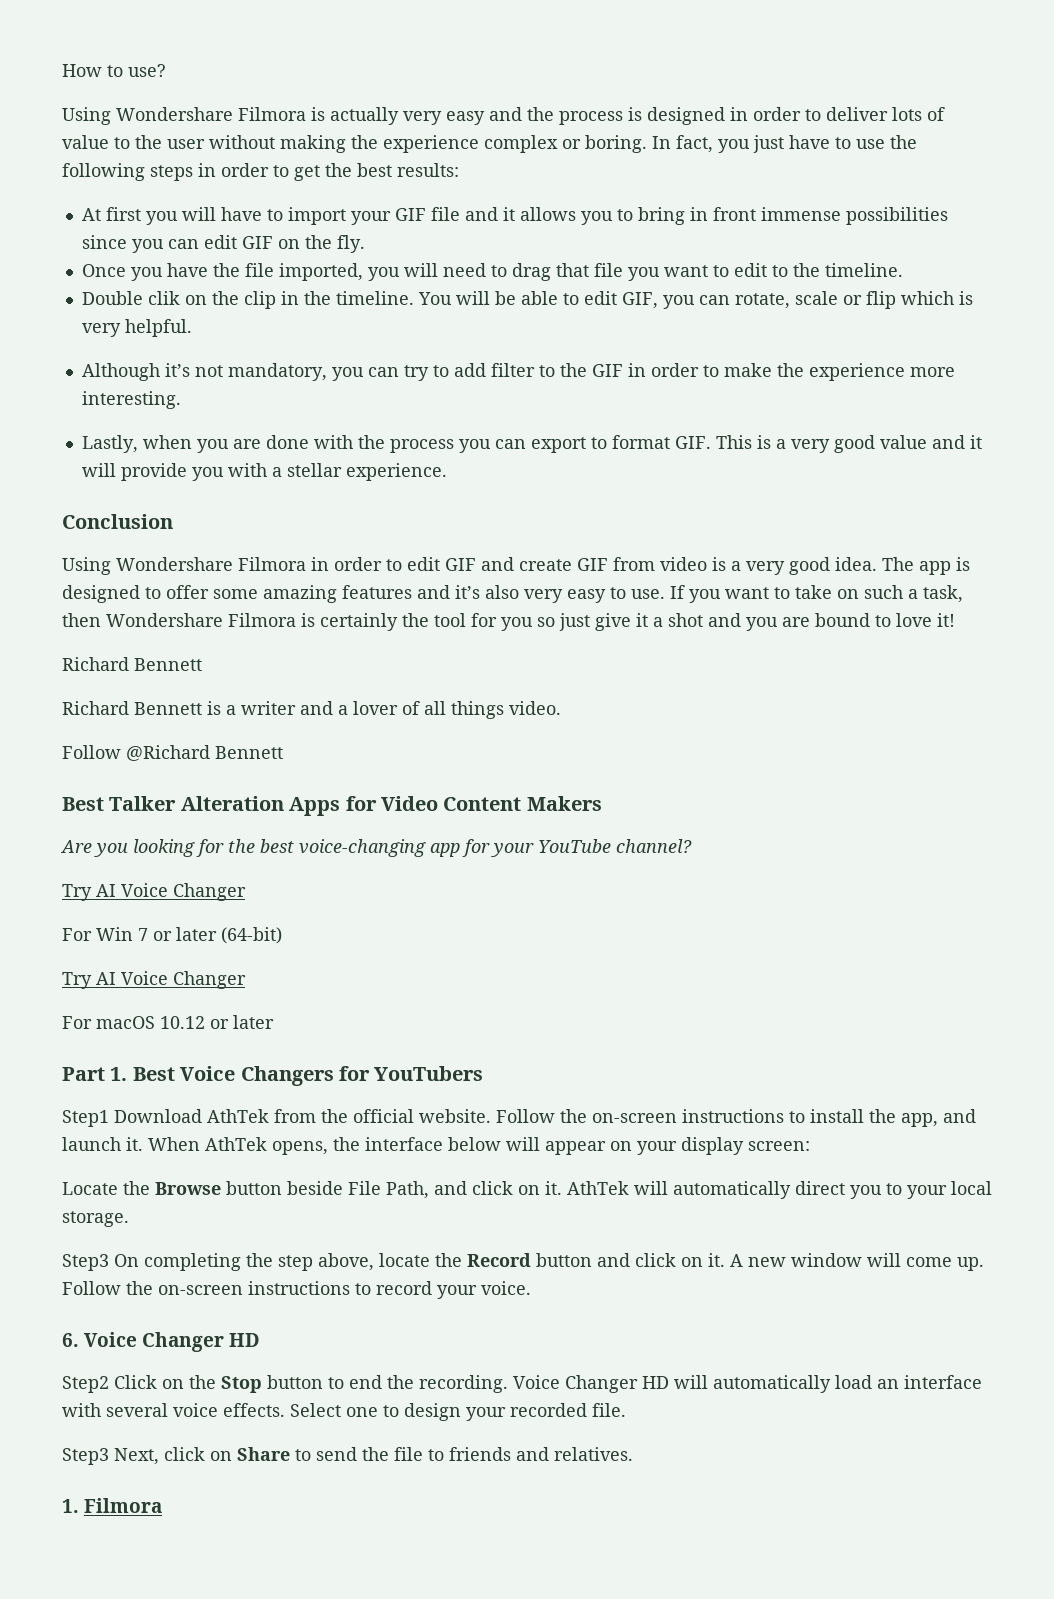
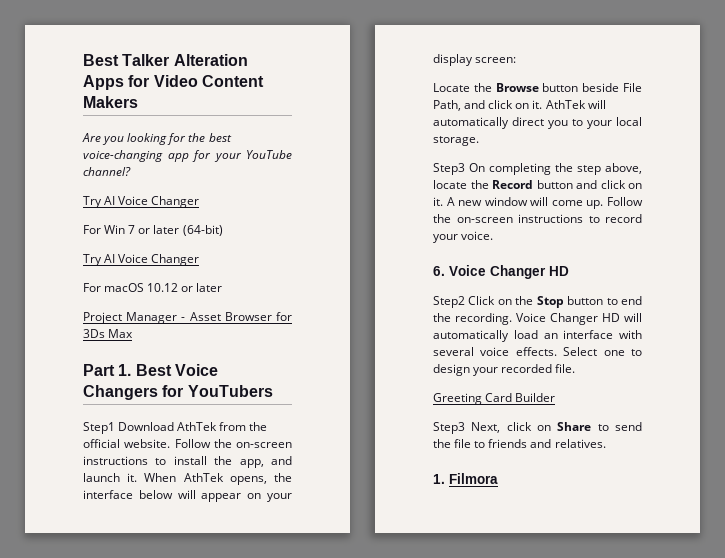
[62,64,166,77] [62,107,945,125] [62,135,917,153] [62,163,459,181] [81,207,948,225] [81,235,365,253] [81,263,903,281] [81,291,973,309] [81,319,192,337] [81,363,955,381] [81,391,181,409] [81,435,982,453] [81,463,447,481] [62,514,173,529] [62,557,970,575] [62,585,963,603] [62,613,955,631] [62,657,202,671] [62,701,561,719] [62,745,283,761] How to use? // Using Wondershare Filmora is actually very easy and the process is designed in order to deliver lots of value to the user without making the experience complex or boring. In fact, you just have to use the following steps in order to get the best results: // At first you will have to import your GIF file and it allows you to bring in front immense possibilities since you can edit GIF on the fly. // Once you have the file imported, you will need to drag that file you want to edit to the timeline. // Double clik on the clip in the timeline. You will be able to edit GIF, you can rotate, scale or flip which is very helpful. // Although it’s not mandatory, you can try to add filter to the GIF in order to make the experience more interesting. // Lastly, when you are done with the process you can export to format GIF. This is a very good value and it will provide you with a stellar experience. // Conclusion // Using Wondershare Filmora in order to edit GIF and create GIF from video is a very good idea. The app is designed to offer some amazing features and it’s also very easy to use. If you want to take on such a task, then Wondershare Filmora is certainly the tool for you so just give it a shot and you are bound to love it! // Richard Bennett // Richard Bennett is a writer and a lover of all things video. // Follow @Richard Bennett // -> (83, 60) none
(274, 1022) none -> [83,312,292,324] [83,329,134,338] // Project Manager - Asset Browser for 3Ds Max
(626, 1410) none -> [433,393,556,405] // Greeting Card Builder

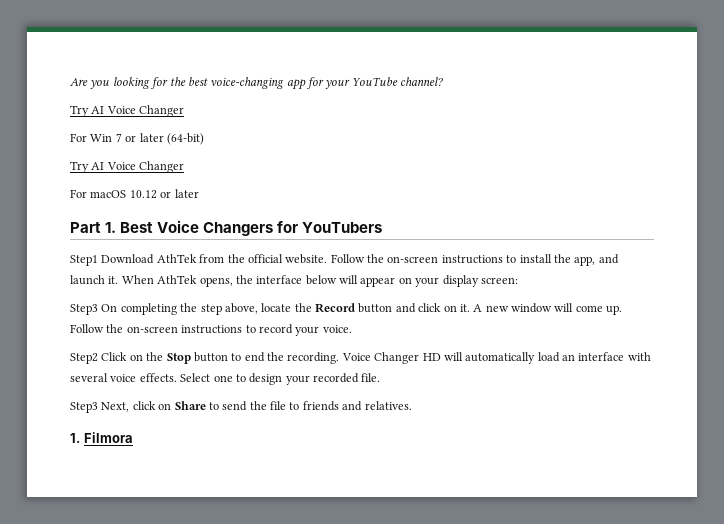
[83,54,248,66] [83,75,264,90] [83,96,138,108] Best Talker Alteration Apps for Video Content Makers // -> (70, 82) none
[83,312,292,324] [83,329,134,338] // Project Manager - Asset Browser for 3Ds Max -> (199, 193) none
[433,83,642,92] [433,100,606,111] [433,117,642,129] [433,136,479,146] // Locate the Browse button beside File Path, and click on it. AthTek will automatically direct you to your local storage. -> (518, 280) none
[433,265,569,279] // 6. Voice Changer HD -> (352, 329) none
[433,393,556,405] // Greeting Card Builder -> (381, 377) none

